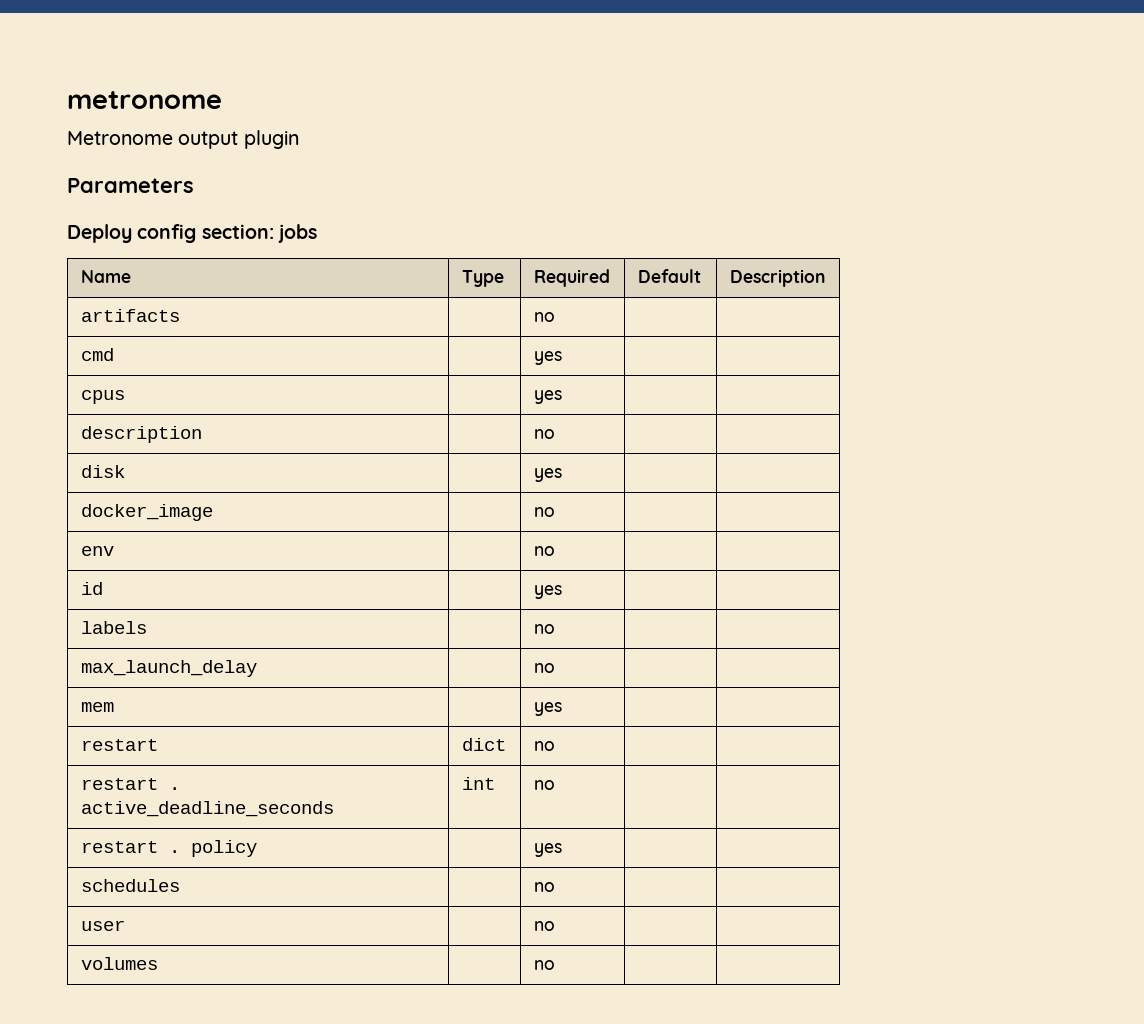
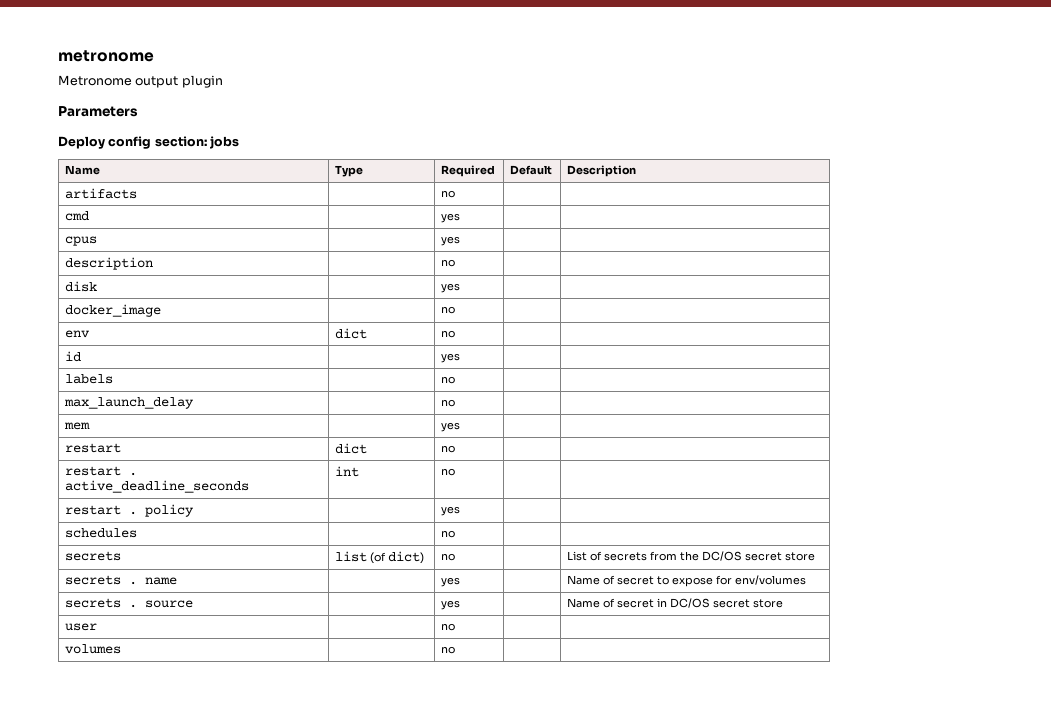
(114, 551) none -> [335,328,368,339] dict
(555, 887) none -> [65,551,122,561] [335,551,425,564] [441,553,456,561] [567,551,816,561] [65,575,178,585] [441,577,461,587] [567,575,807,587] [65,598,194,608] [441,600,461,610] [567,598,784,608] // secrets | list (of dict) | no | | List of secrets from the DC/OS secret store // secrets . name | | yes | | Name of secret to expose for env/volumes // secrets . source | | yes | | Name of secret in DC/OS secret store

